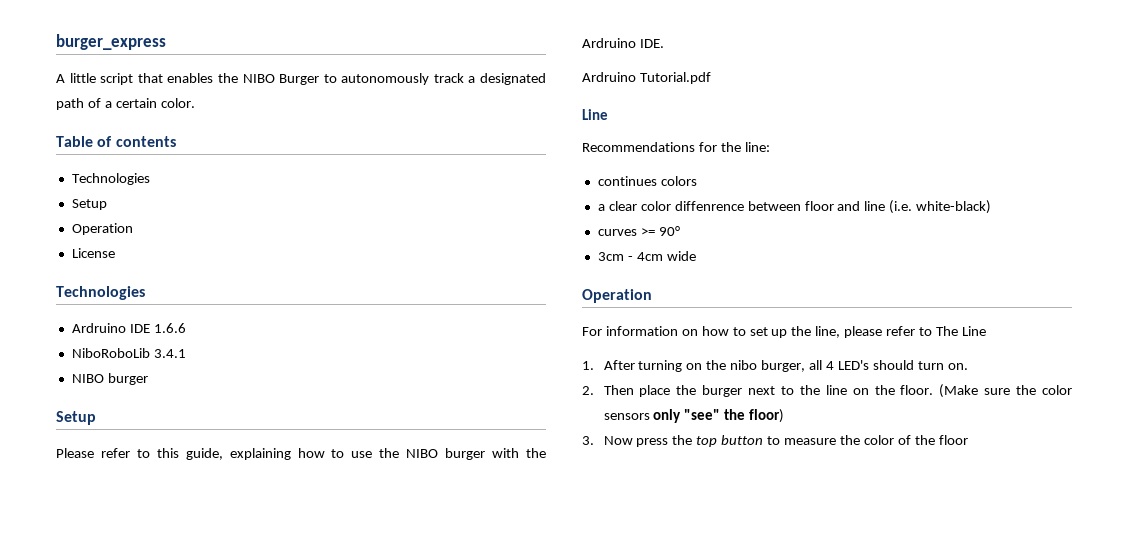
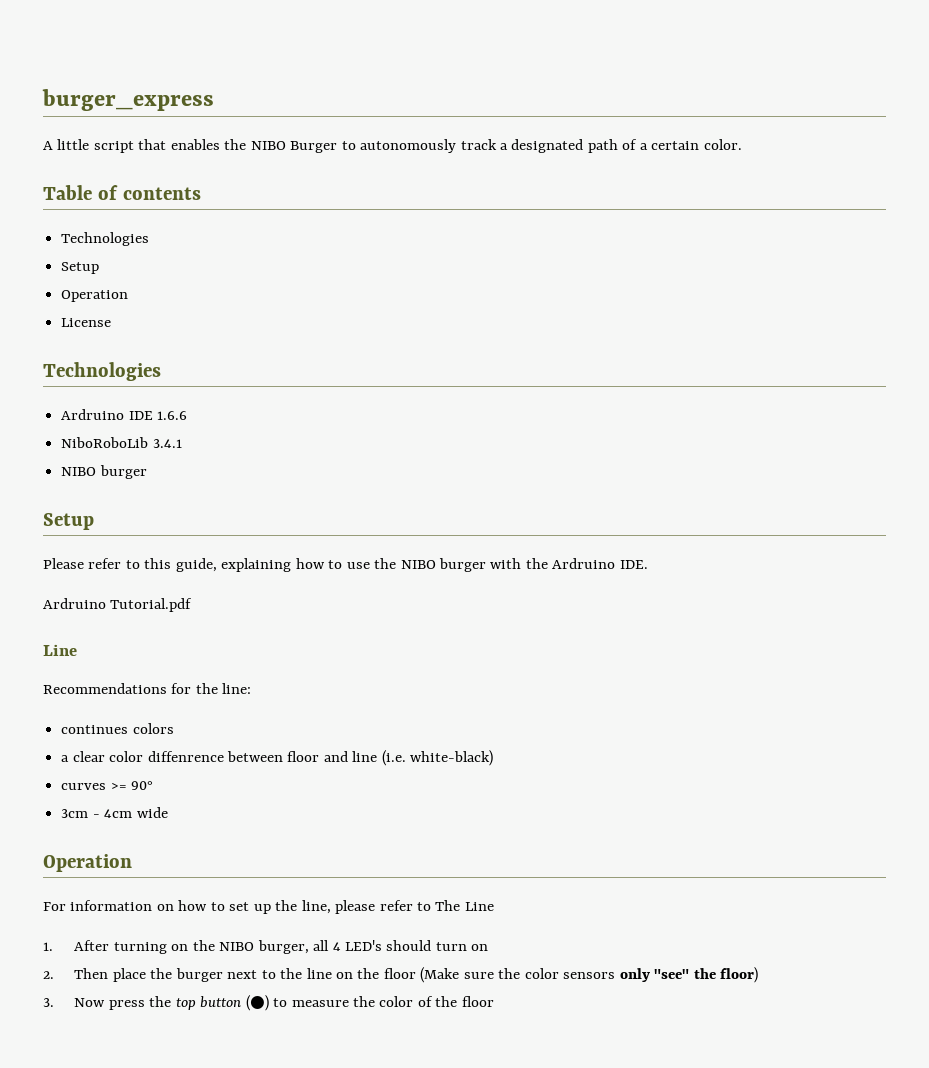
[730,360,758,370] nibo -> [219,942,255,951] NIBO
[947,363,968,370] on. -> [471,944,489,951] on
[900,385,934,395] floor. -> [383,968,416,979] floor
(764, 440) none -> [245,995,269,1011] (●)

